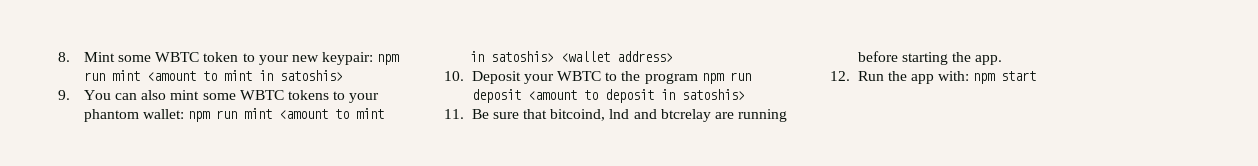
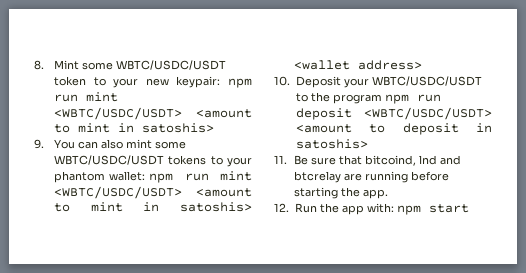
[155,52,200,62] WBTC -> [116,60,227,70] WBTC/USDC/USDT
(140, 75) none -> [54,107,183,120] <WBTC/USDC/USDT>
[239,90,284,100] WBTC -> [54,155,165,165] WBTC/USDC/USDT
(273, 113) none -> [54,186,183,199] <WBTC/USDC/USDT>
[557,71,602,81] WBTC -> [371,76,482,86] WBTC/USDC/USDT
(521, 96) none -> [364,107,492,120] <WBTC/USDC/USDT>

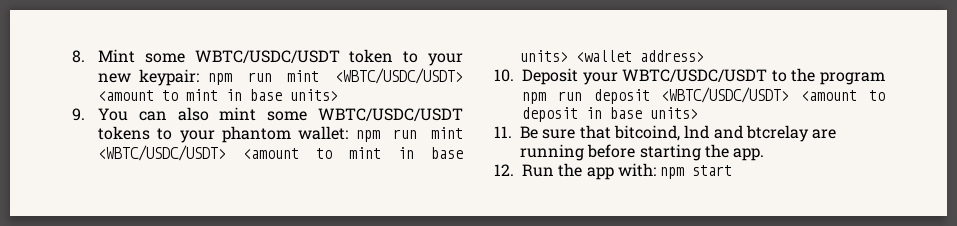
[142,123,215,133] satoshis> -> [249,89,338,101] base units>
[180,202,252,212] satoshis> -> [431,147,464,159] [519,50,568,62] base units>
[295,139,368,149] satoshis> -> [610,107,698,119] base units>

